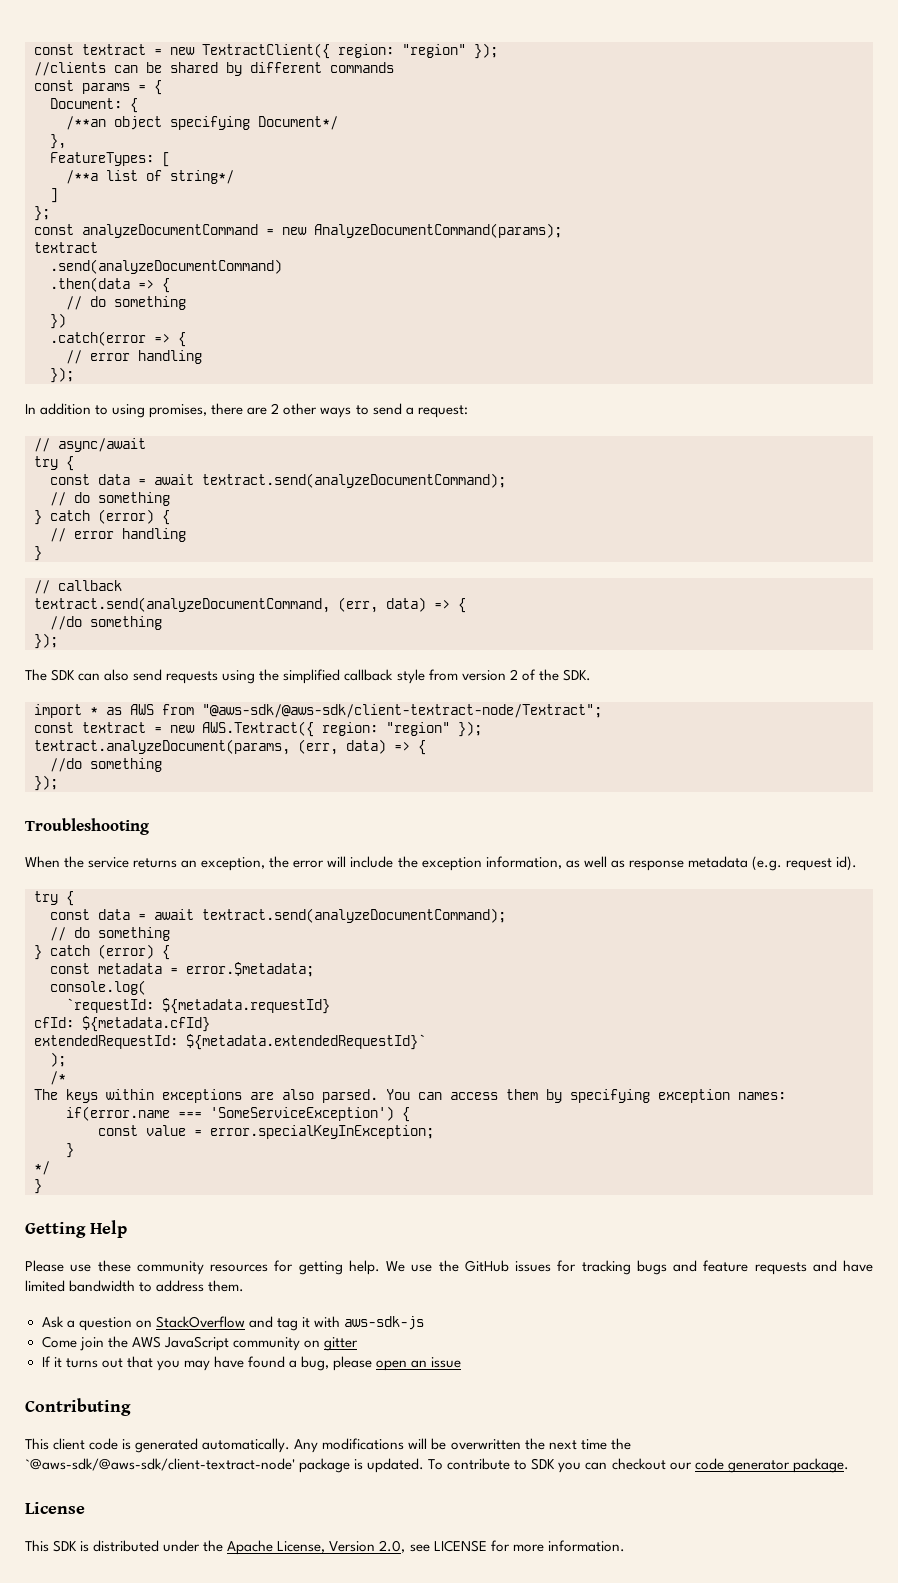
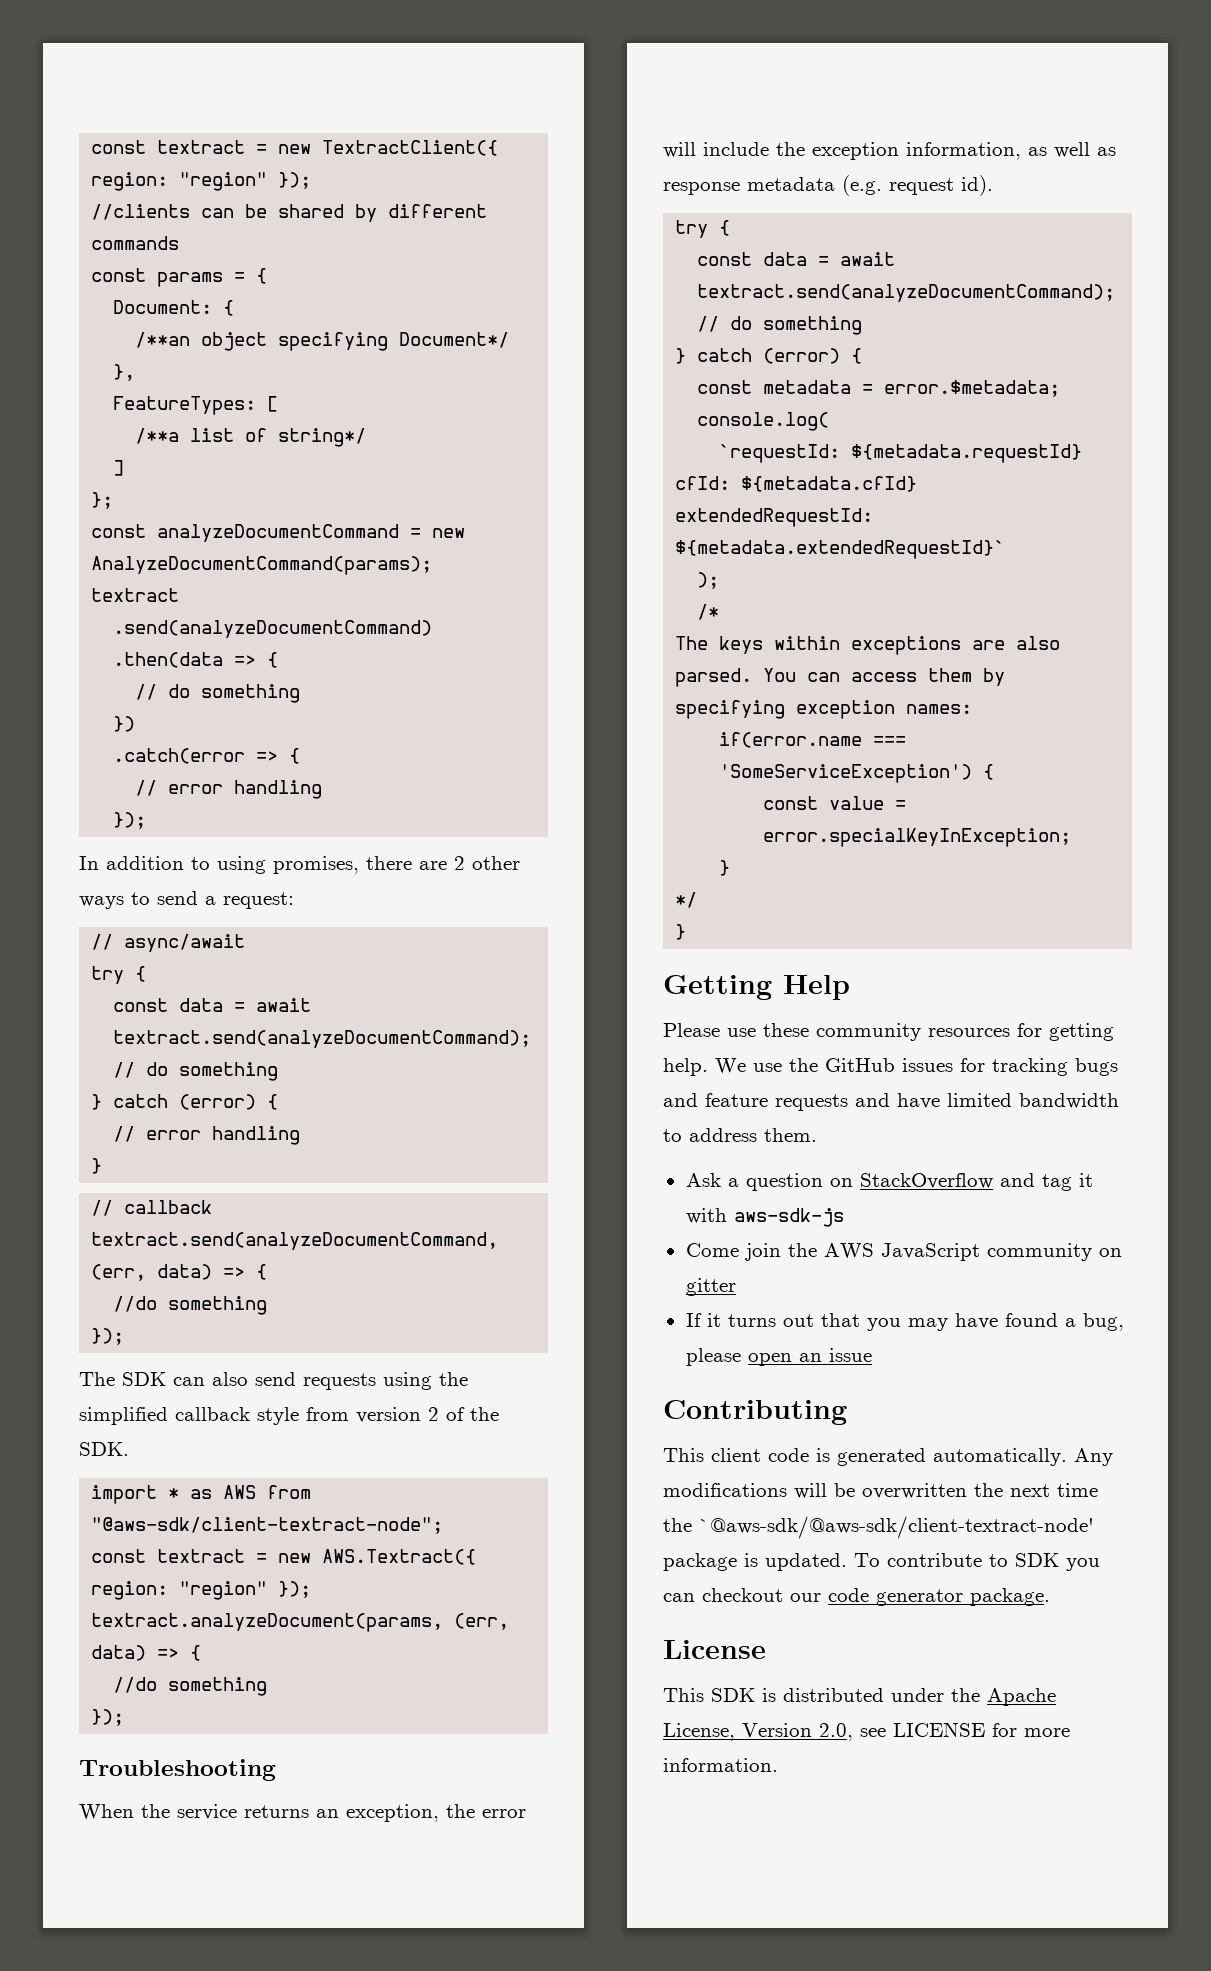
[202,704,602,718] "@aws-sdk/@aws-sdk/client-textract-node/Textract"; -> [91,1517,444,1534] "@aws-sdk/client-textract-node";

